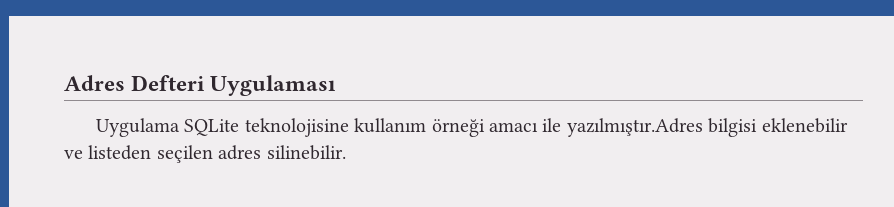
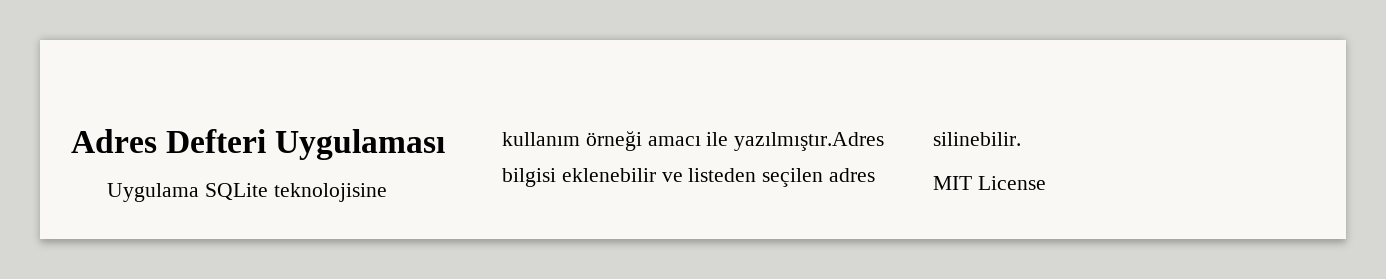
(346, 152) none -> [933,176,1046,190] // MIT License

